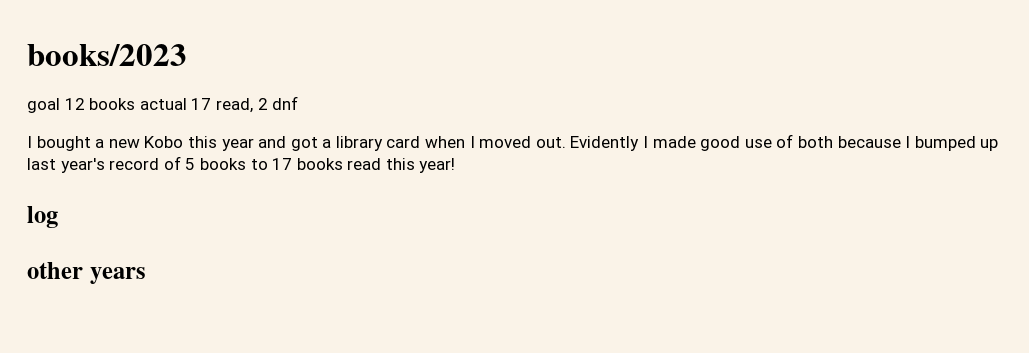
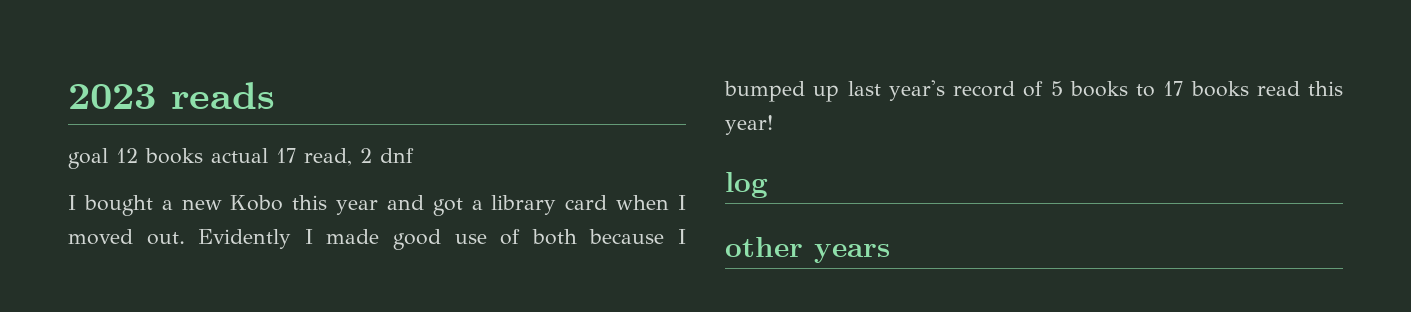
[27,44,187,66] books/2023 -> [68,82,275,109] 2023 reads

